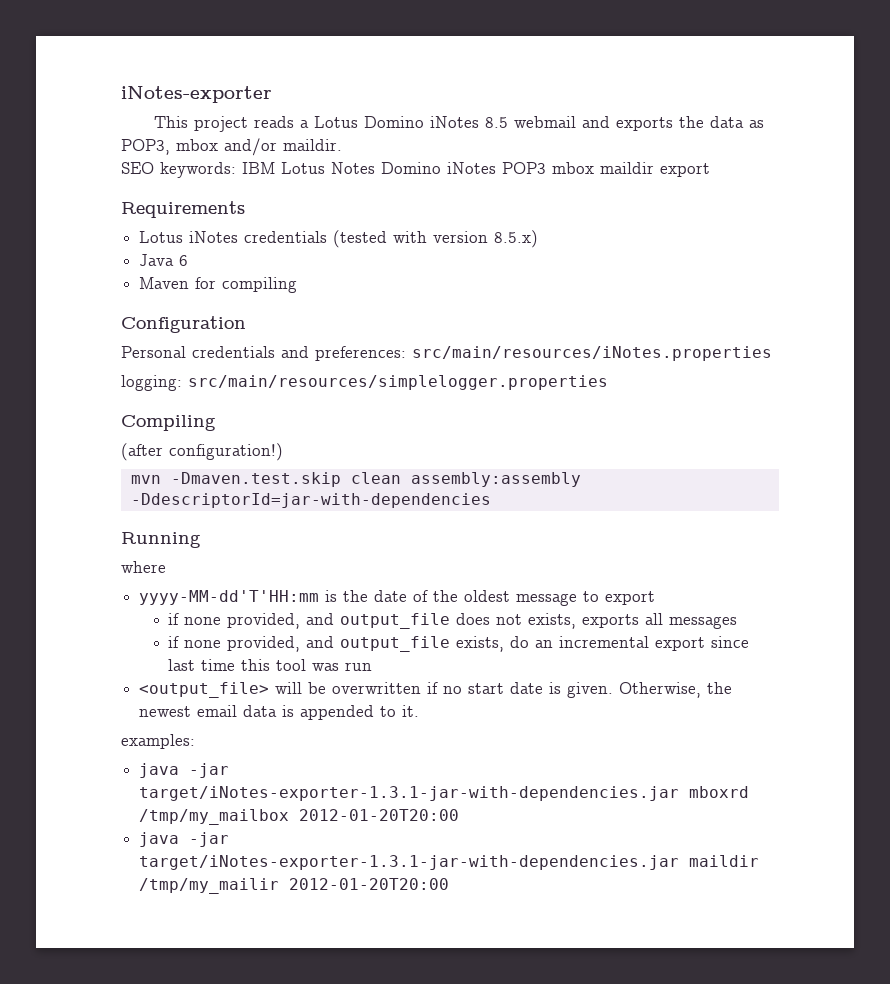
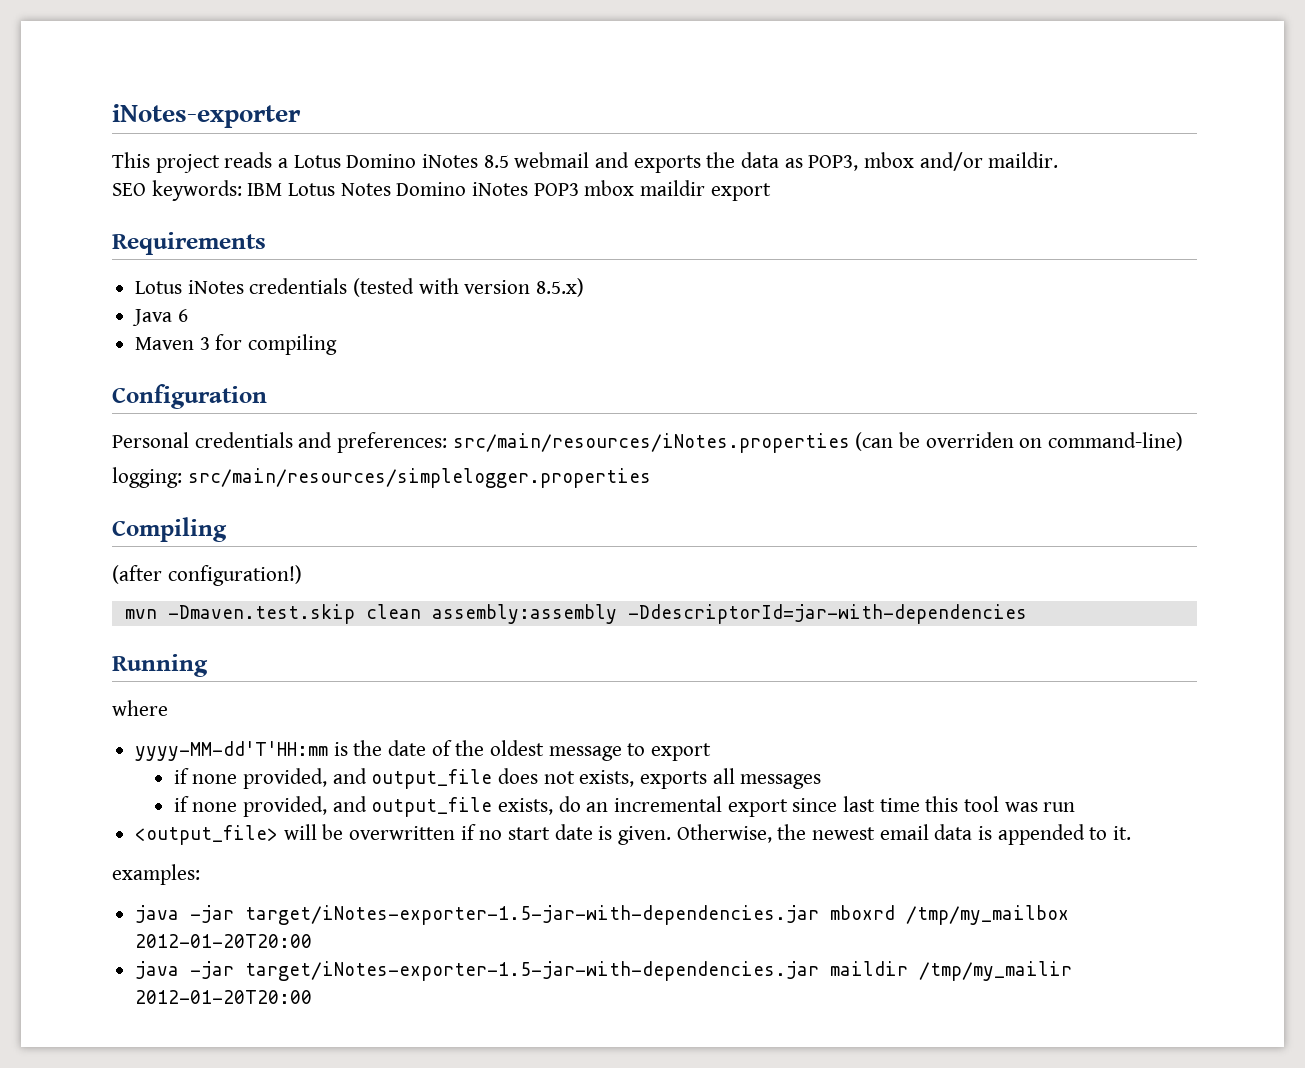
(190, 283) none -> [199,337,210,350] 3
(772, 353) none -> [855,432,1184,451] (can be overriden on command-line)
[139,786,680,801] target/iNotes-exporter-1.3.1-jar-with-dependencies.jar -> [245,905,820,925] target/iNotes-exporter-1.5-jar-with-dependencies.jar
[139,855,680,870] target/iNotes-exporter-1.3.1-jar-with-dependencies.jar -> [245,961,820,981] target/iNotes-exporter-1.5-jar-with-dependencies.jar

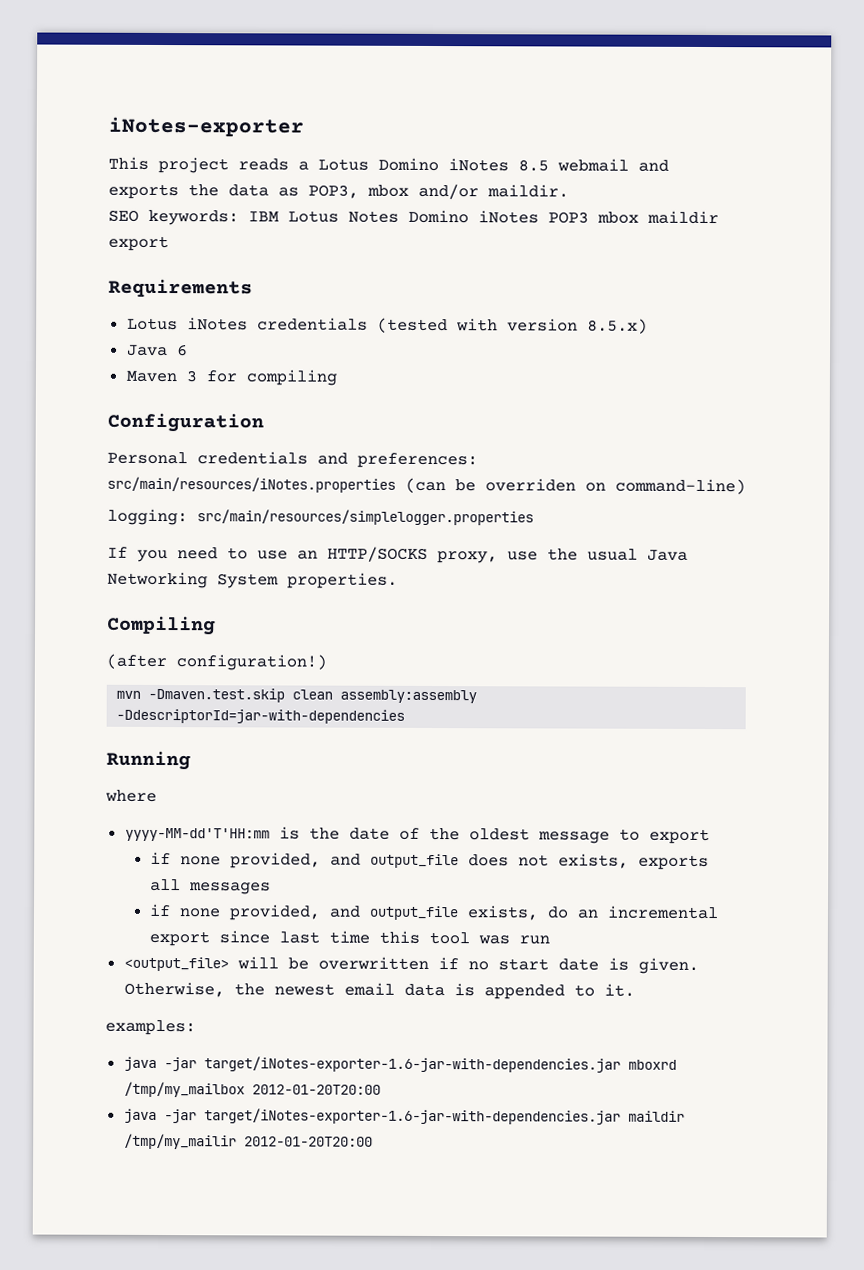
(651, 478) none -> [107,546,688,564] [107,571,398,589] // If you need to use an HTTP/SOCKS proxy, use the usual Java Networking System properties.
[245,905,820,925] target/iNotes-exporter-1.5-jar-with-dependencies.jar -> [203,1056,621,1073] target/iNotes-exporter-1.6-jar-with-dependencies.jar
[245,961,820,981] target/iNotes-exporter-1.5-jar-with-dependencies.jar -> [203,1108,621,1125] target/iNotes-exporter-1.6-jar-with-dependencies.jar

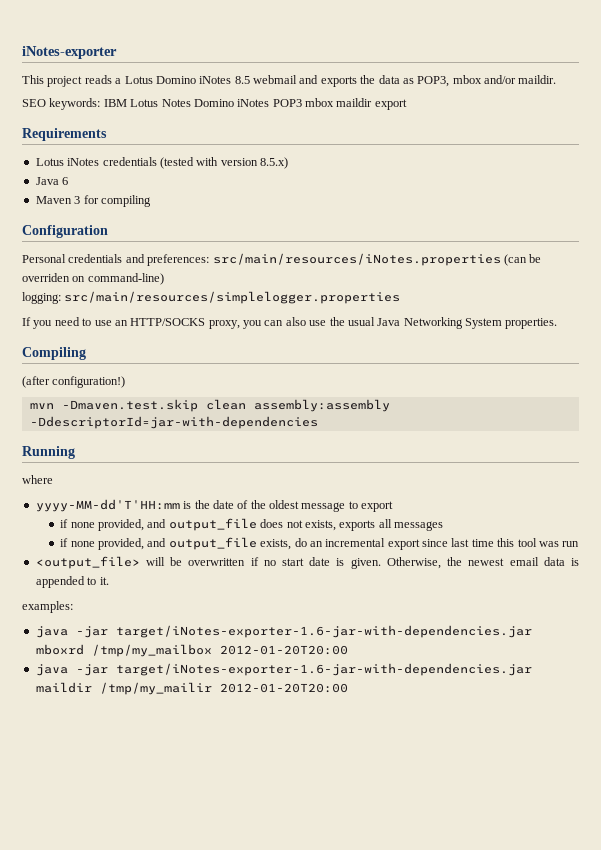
(498, 557) none -> [243,317,306,329] you can also

